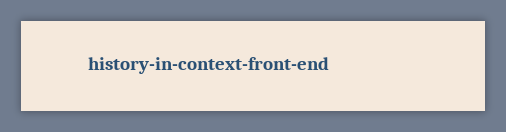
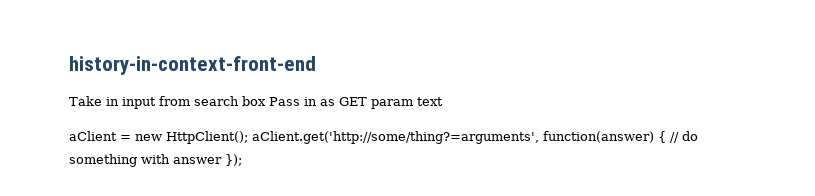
(329, 65) none -> [69,96,443,109] [69,131,698,144] [69,154,242,167] // Take in input from search box Pass in as GET param text // aClient = new HttpClient(); aClient.get('http://some/thing?=arguments', function(answer) { // do something with answer });

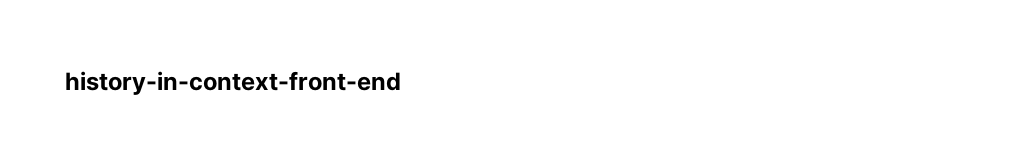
[69,96,443,109] [69,131,698,144] [69,154,242,167] // Take in input from search box Pass in as GET param text // aClient = new HttpClient(); aClient.get('http://some/thing?=arguments', function(answer) { // do something with answer }); -> (401, 83) none

